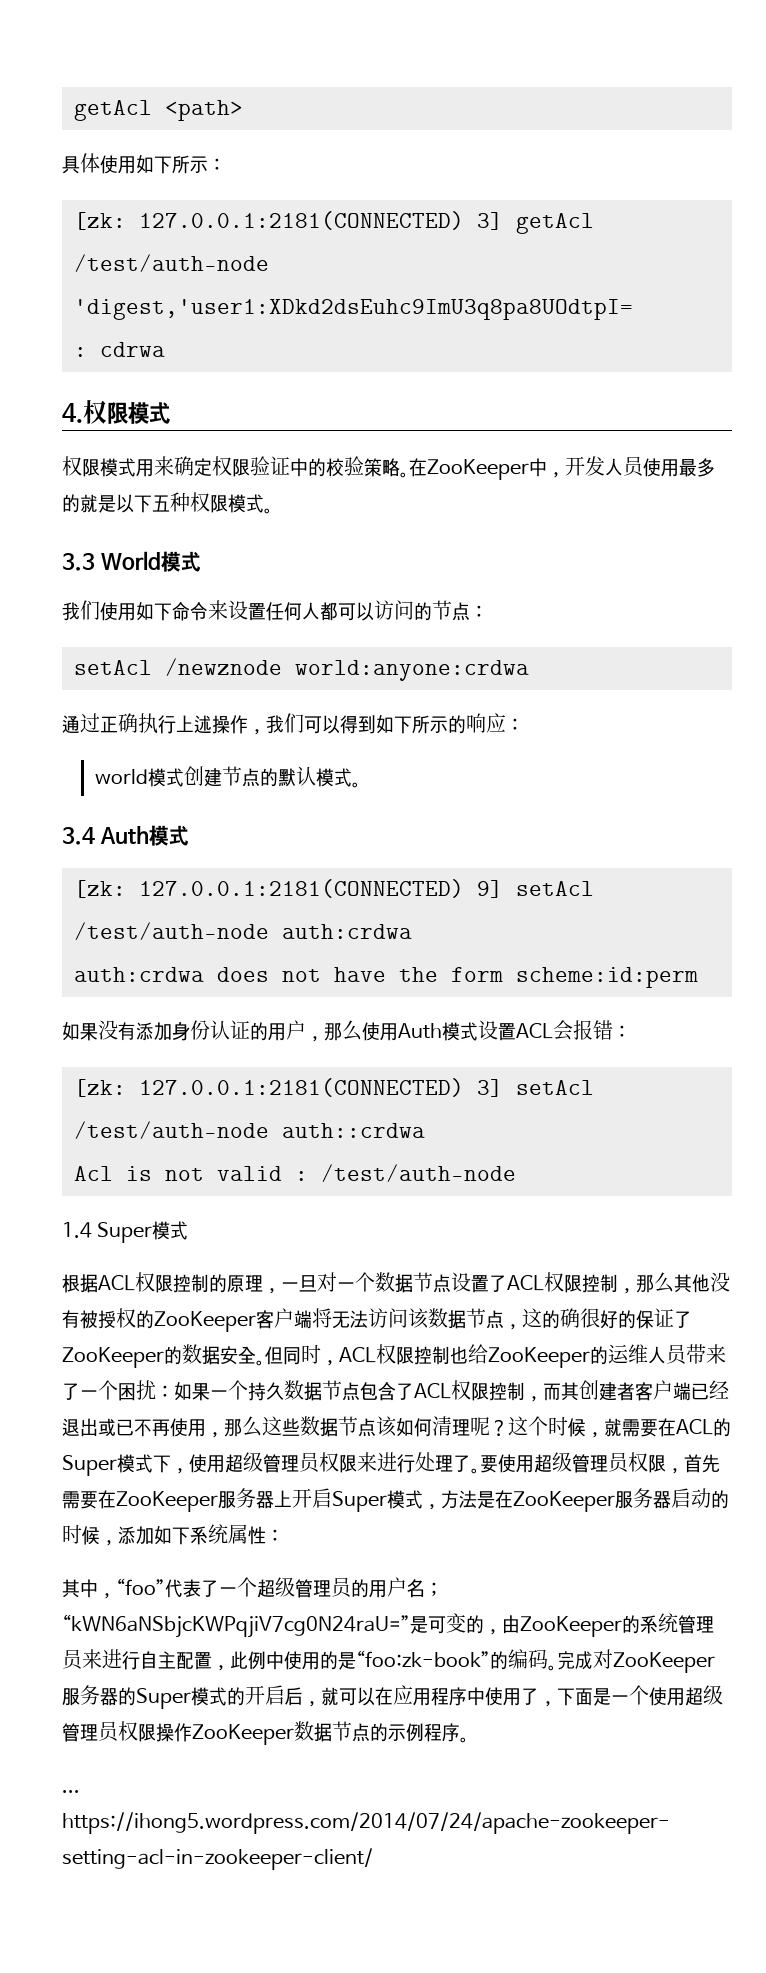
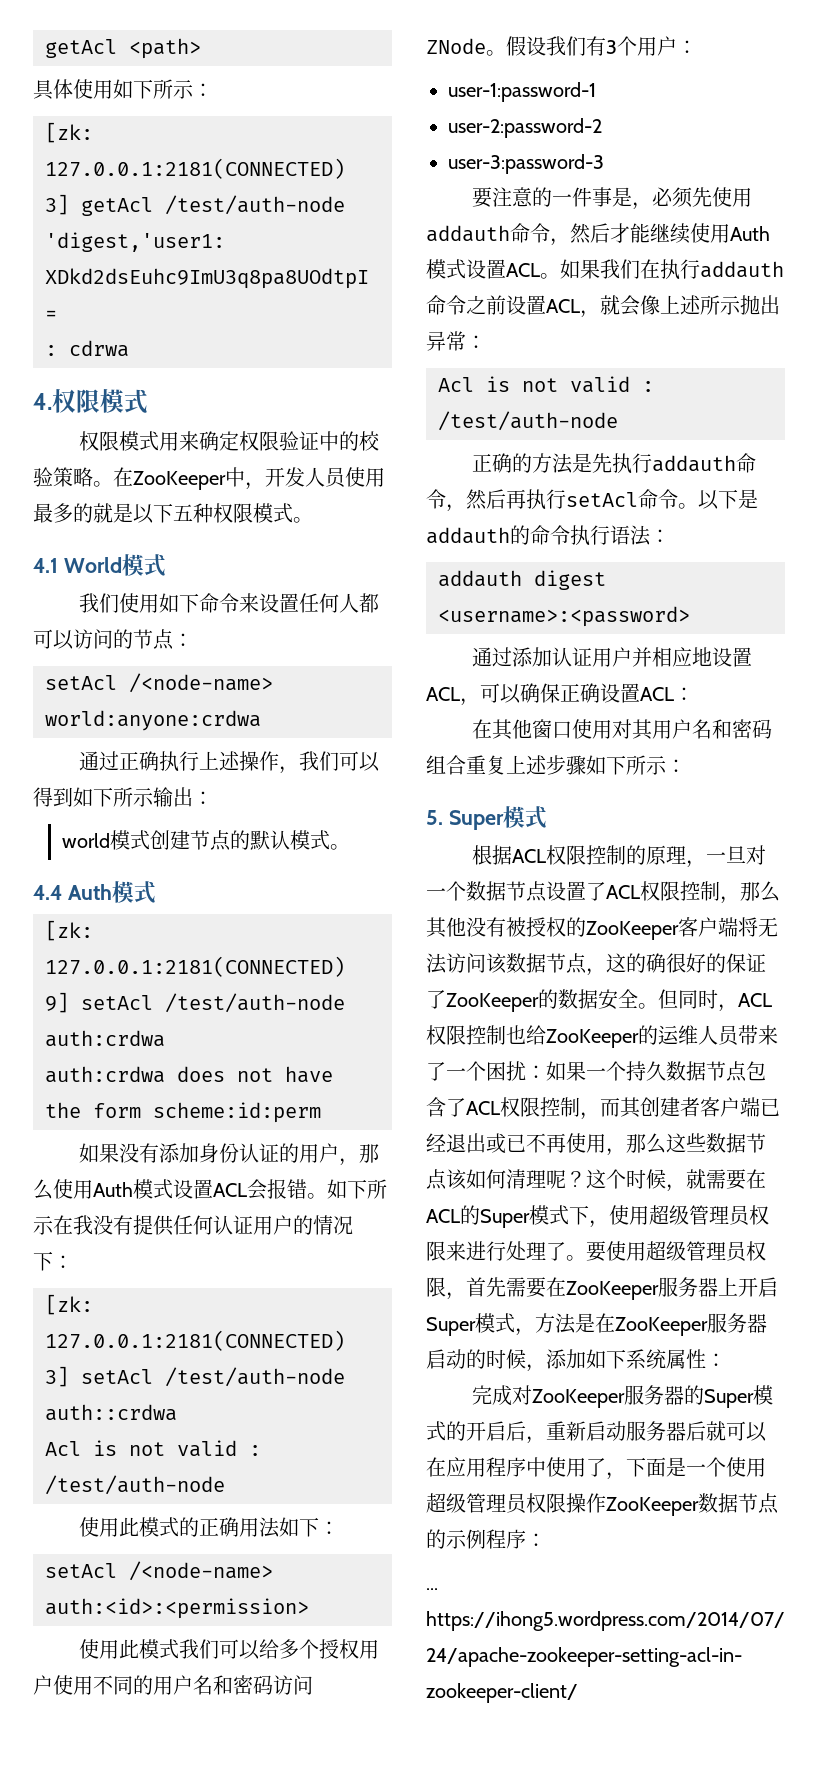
[62,553,95,571] 3.3 -> [33,558,58,573] 4.1
[165,658,282,676] /newznode -> [129,673,273,693] /<node-name>
[448,713,506,734] 的响应 -> [153,787,193,807] 输出
[62,827,95,845] 3.4 -> [33,885,62,900] 4.4
(613, 1030) none -> [307,1179,387,1199] [33,1215,353,1236] [33,1251,53,1271] 。如下所示在我没有提供任何认证用户的情况下
[62,1222,92,1238] 1.4 -> [78,1517,339,1538] [45,1561,273,1581] [45,1598,309,1619] [78,1639,379,1660] [33,1675,313,1695] [426,36,697,56] [448,82,596,102] [448,118,602,138] [448,154,604,174] [471,187,752,210] [426,223,770,246] [426,259,784,280] [426,295,780,318] [426,331,486,351] [438,376,654,393] [438,411,618,431] [471,453,756,474] [426,489,758,512] [426,525,670,546] [438,570,606,590] [438,606,690,627] [471,647,752,667] [426,683,694,706] [471,719,772,740] [426,755,686,775] [426,810,443,825] 使用此模式的正确用法如下： // setAcl /<node-name> auth:<id>:<permission> // 使用此模式我们可以给多个授权用户使用不同的用户名和密码访问ZNode。假设我们有3个用户： // user-1:password-1 // user-2:password-2 // user-3:password-3 // 要注意的一件事是，必须先使用addauth命令，然后才能继续使用Auth模式设置ACL。如果我们在执行addauth命令之前设置ACL，就会像上述所示抛出异常： // Acl is not valid : /test/auth-node // 正确的方法是先执行addauth命令，然后再执行setAcl命令。以下是addauth的命令执行语法： // addauth digest <username>:<password> // 通过添加认证用户并相应地设置ACL，可以确保正确设置ACL： // 在其他窗口使用对其用户名和密码组合重复上述步骤如下所示： // 5.
[62,1577,443,1599] [62,1613,714,1638] [62,1649,557,1671] 其中，“foo”代表了一个超级管理员的用户名；“kWN6aNSbjcKWPqjiV7cg0N24raU=”是可变的，由ZooKeeper的系统管理员来进行自主配置，此例中使用的是“foo:zk-book”的编码。 -> (726, 1360) none
(321, 1704) none -> [546,1421,706,1441] 重新启动服务器后
[460,1737,469,1743] 。 -> [526,1533,546,1547] ：

